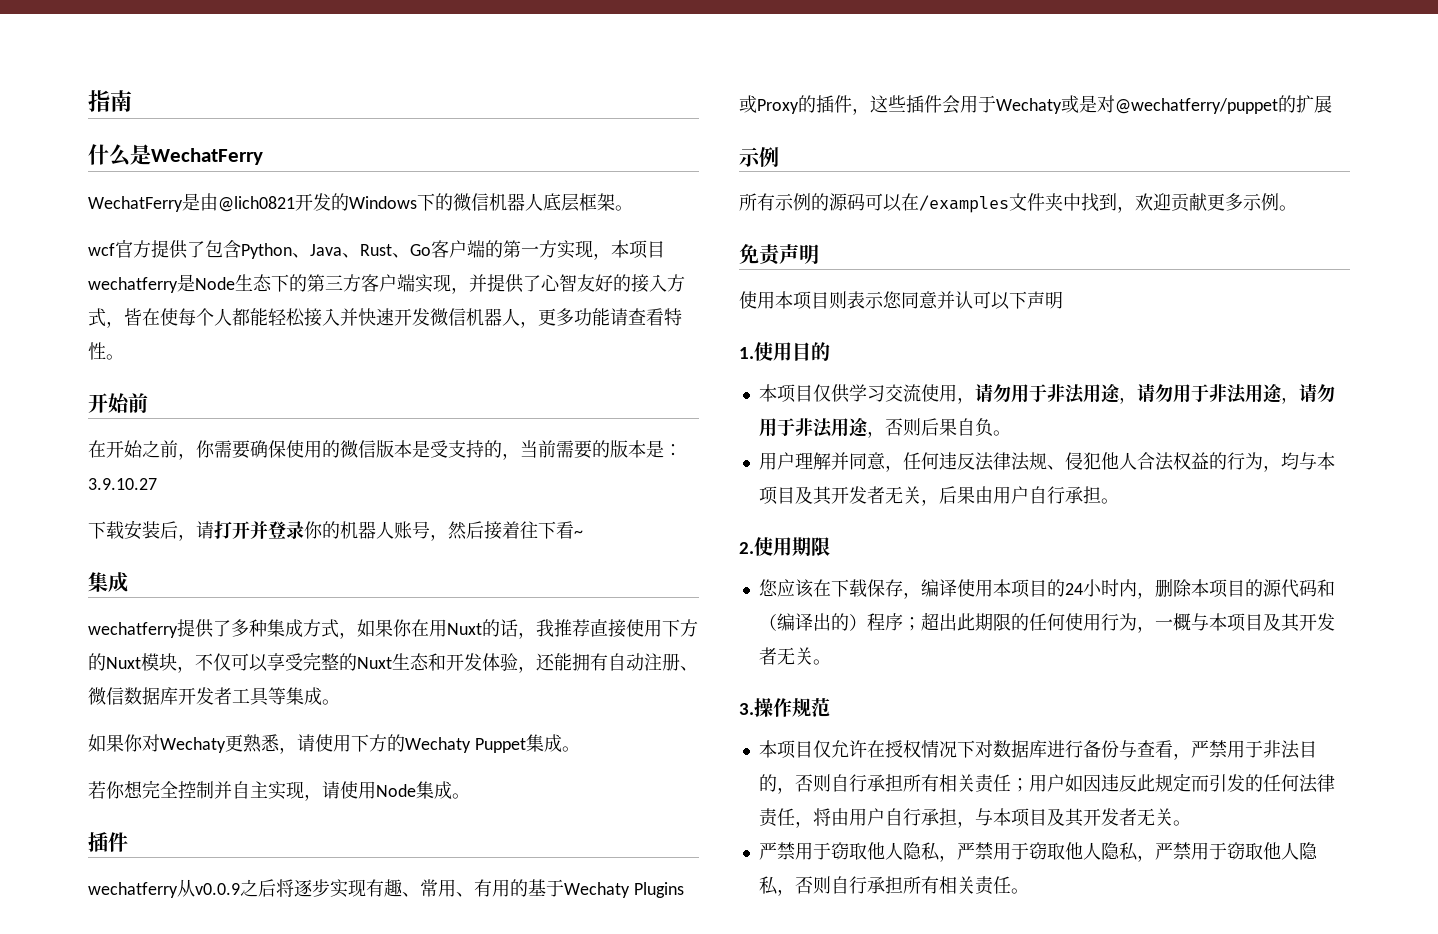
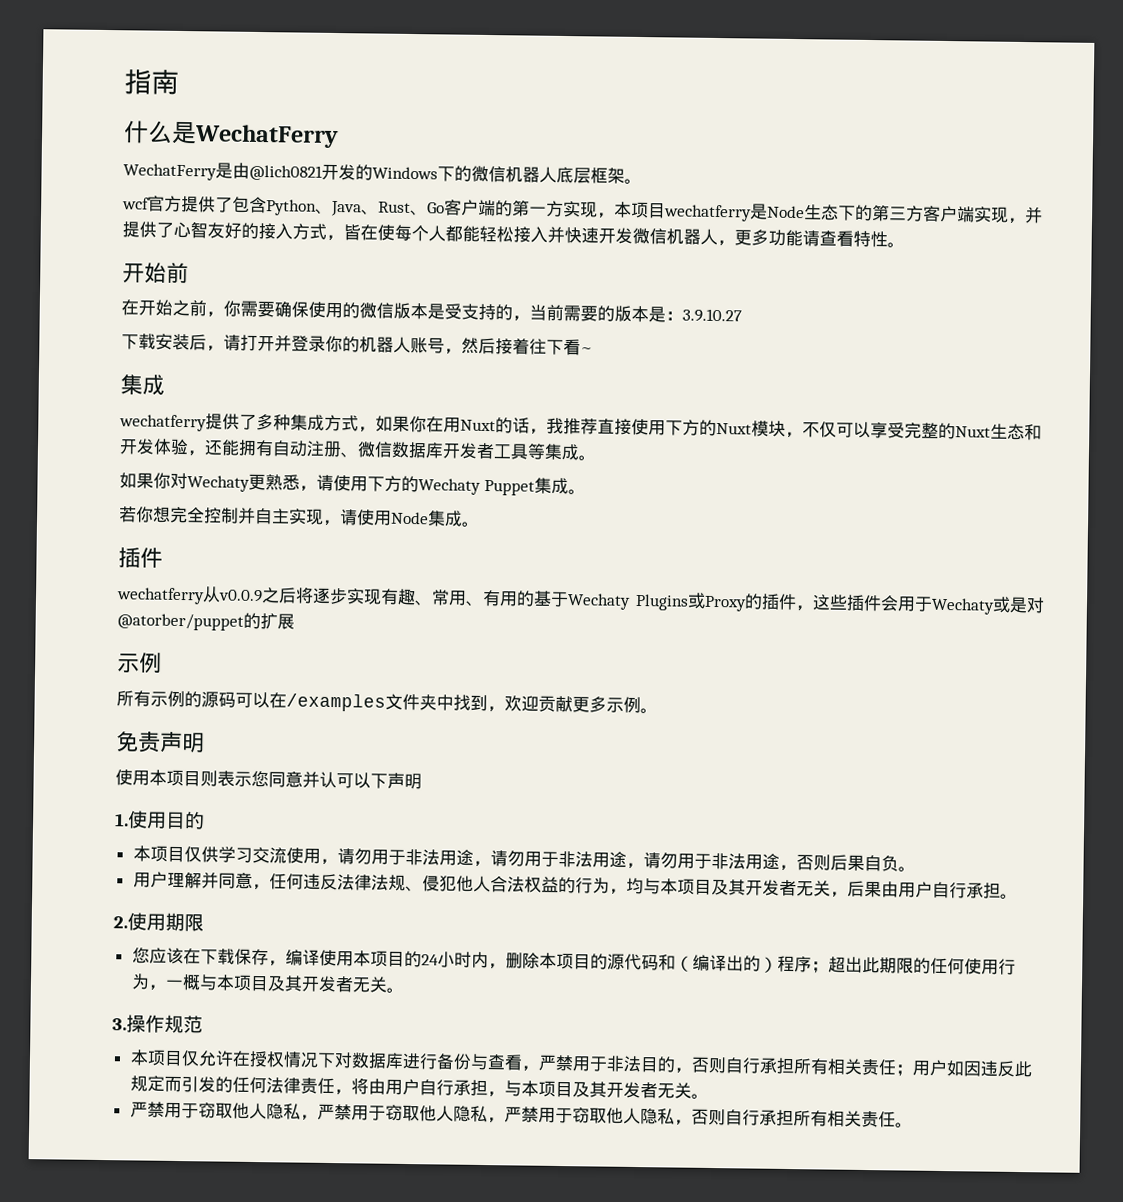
[1115,98,1278,114] @wechatferry/puppet -> [117,613,244,631] @atorber/puppet

